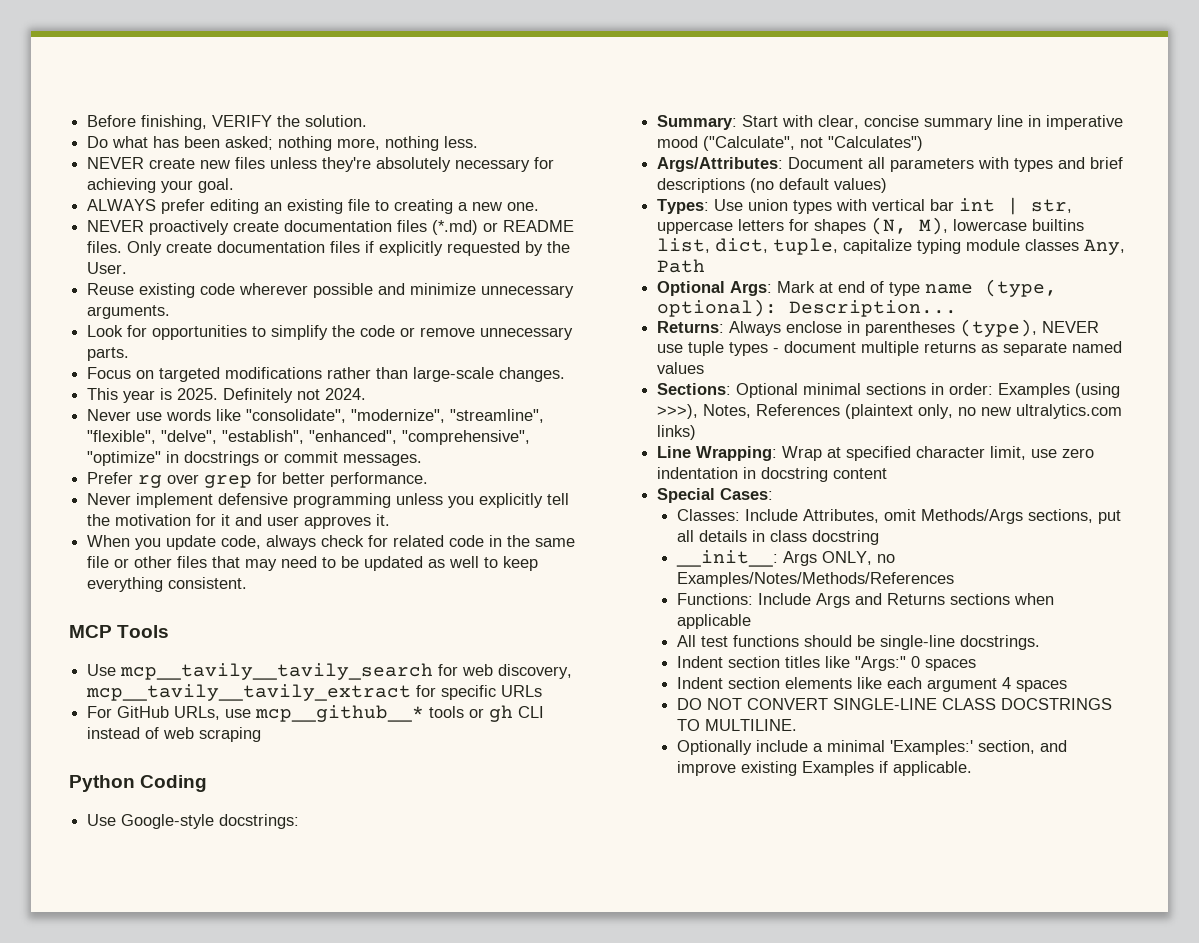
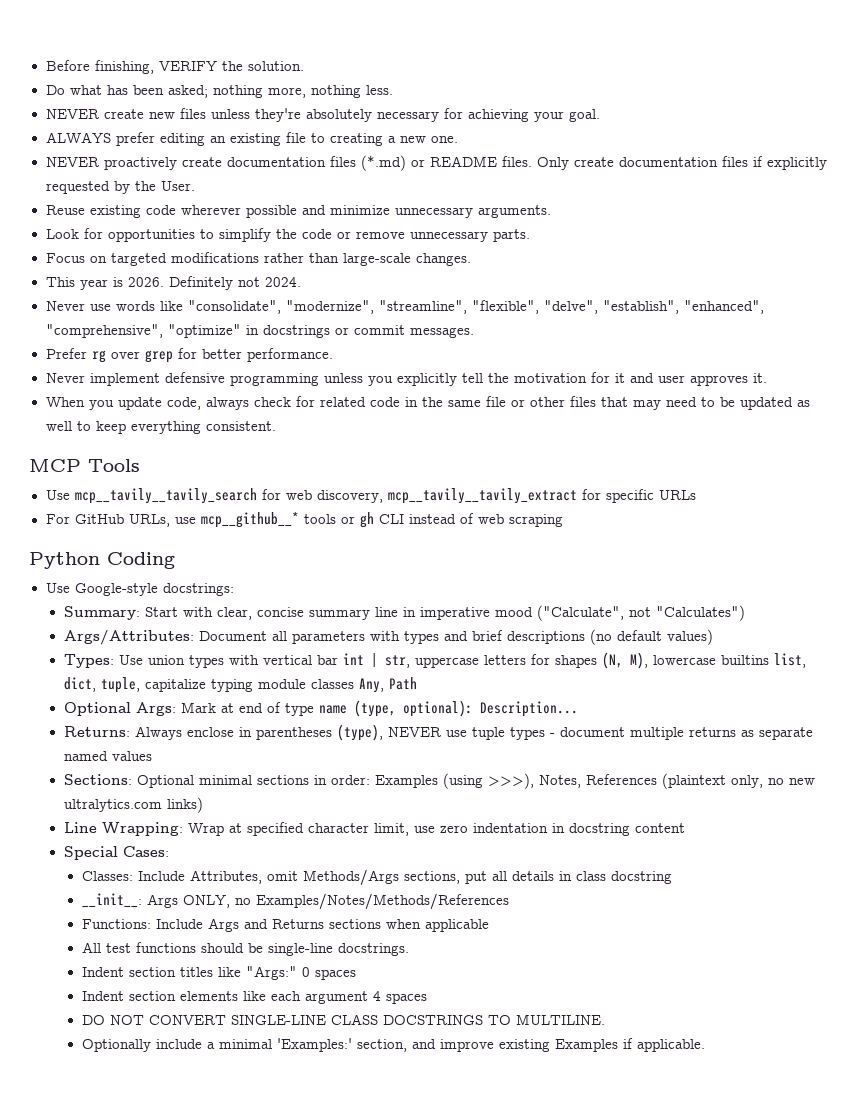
[177,388,219,400] 2025. -> [127,277,164,287] 2026.

